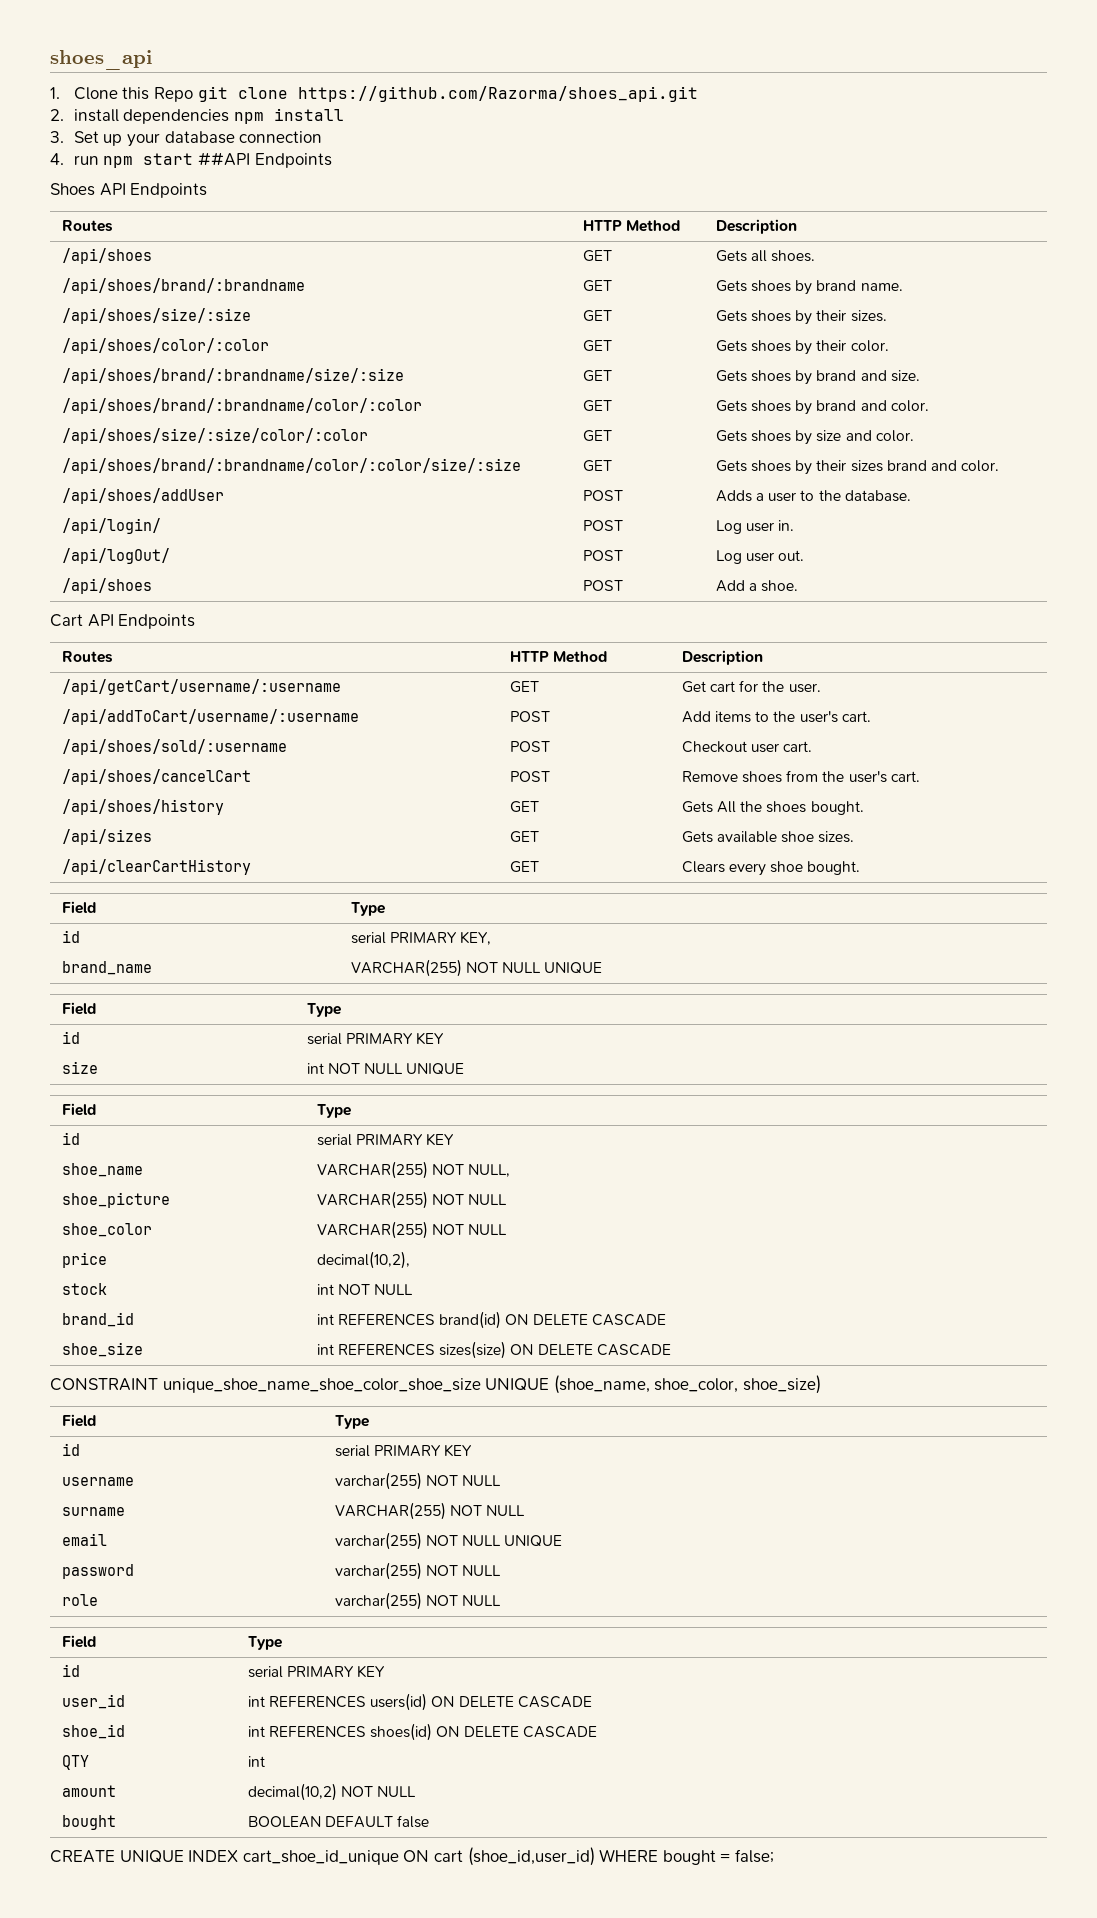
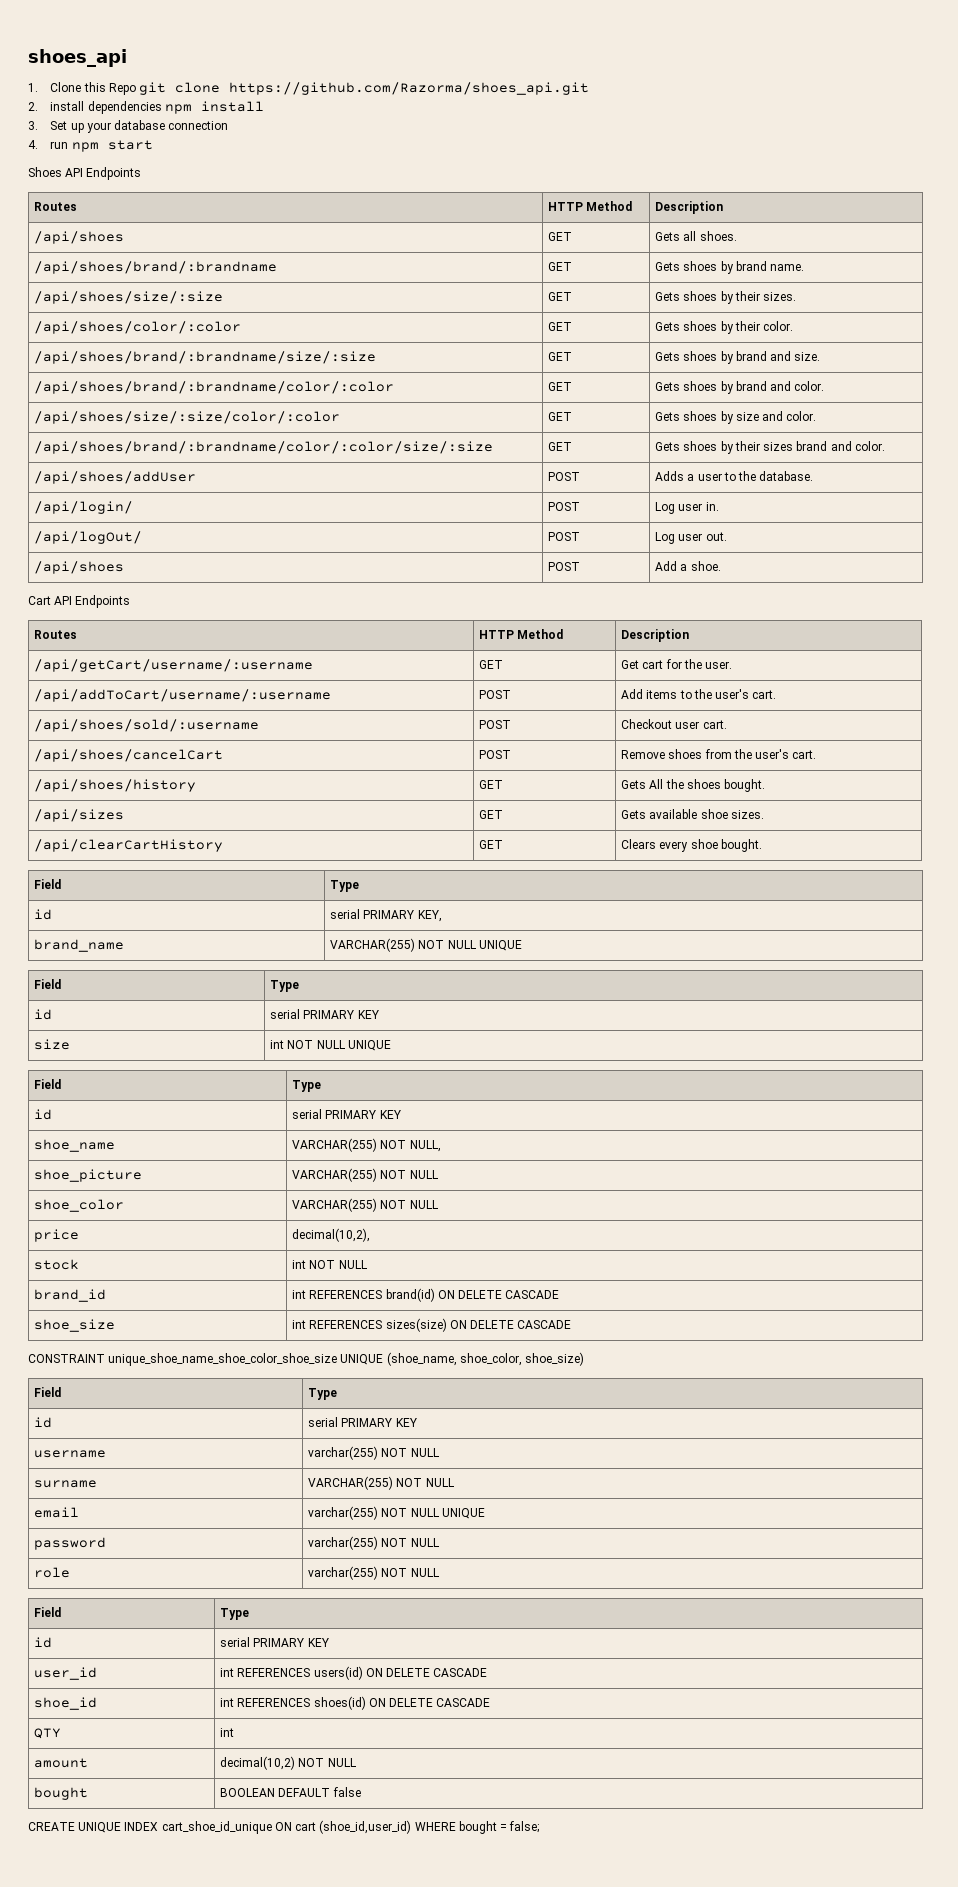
[197,152,332,168] ##API Endpoints -> (153, 145) none

